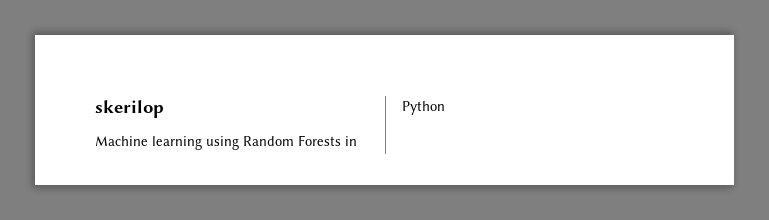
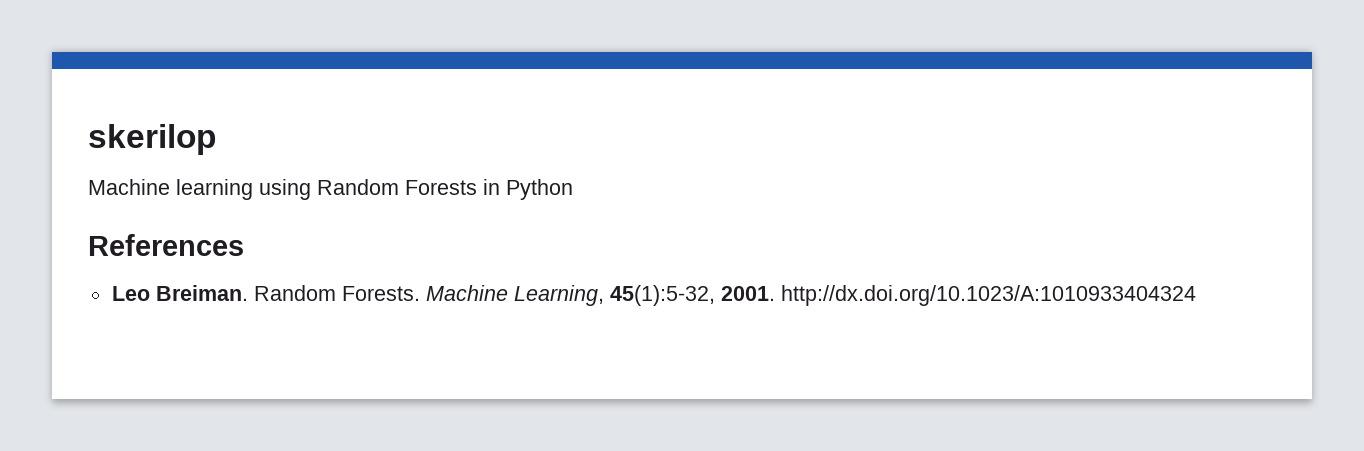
(445, 108) none -> [88,234,244,256] [111,285,1196,306] // References // Leo Breiman. Random Forests. Machine Learning, 45(1):5-32, 2001. http://dx.doi.org/10.1023/A:1010933404324

